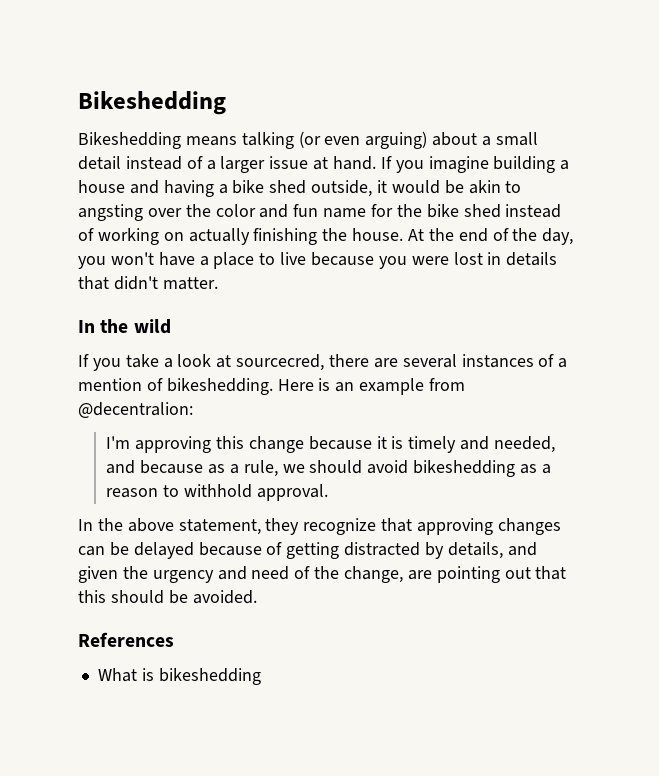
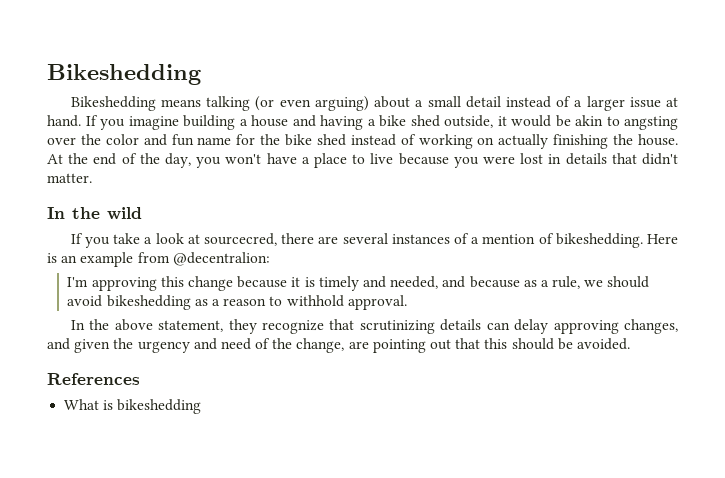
[417,518,561,535] [78,542,503,559] approving changes can be delayed because of getting distracted by details, -> [359,319,678,334] scrutinizing details can delay approving changes,

